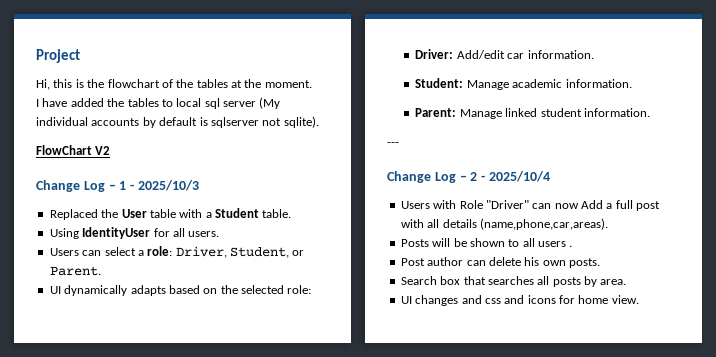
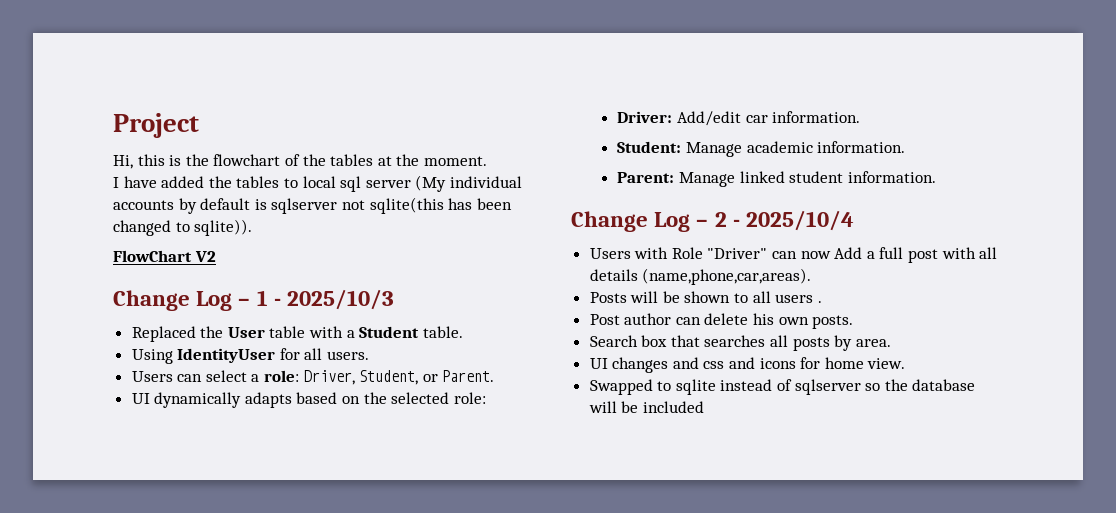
[283,116,319,128] sqlite). -> [369,197,512,214] [113,219,253,236] sqlite(this has been changed to sqlite)).
[387,142,399,146] // --- -> (936, 177) none
(639, 299) none -> [589,379,976,395] [588,401,704,413] // Swapped to sqlite instead of sqlserver so the database will be included

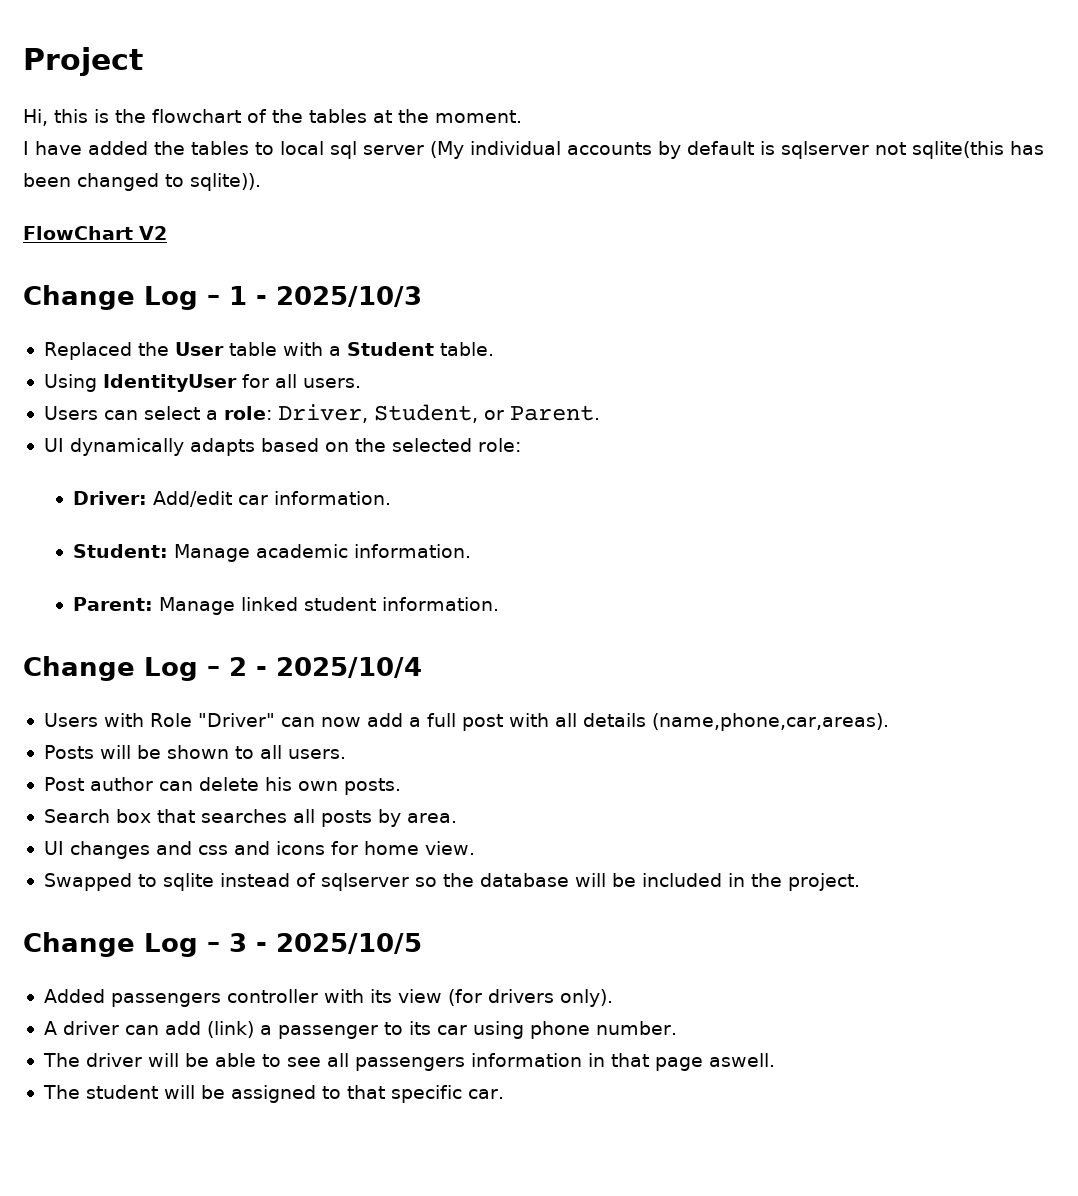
[834,247,863,259] Add -> [366,713,403,727] add
[775,294,822,303] users . -> [287,749,346,759] users.
(704, 407) none -> [727,873,860,891] [23,932,422,957] [43,989,613,1007] [43,1021,677,1039] [42,1053,775,1071] [42,1085,504,1103] in the project. // Change Log – 3 - 2025/10/5 // Added passengers controller with its view (for drivers only). // A driver can add (link) a passenger to its car using phone number. // The driver will be able to see all passengers information in that page aswell. // The student will be assigned to that specific car.

